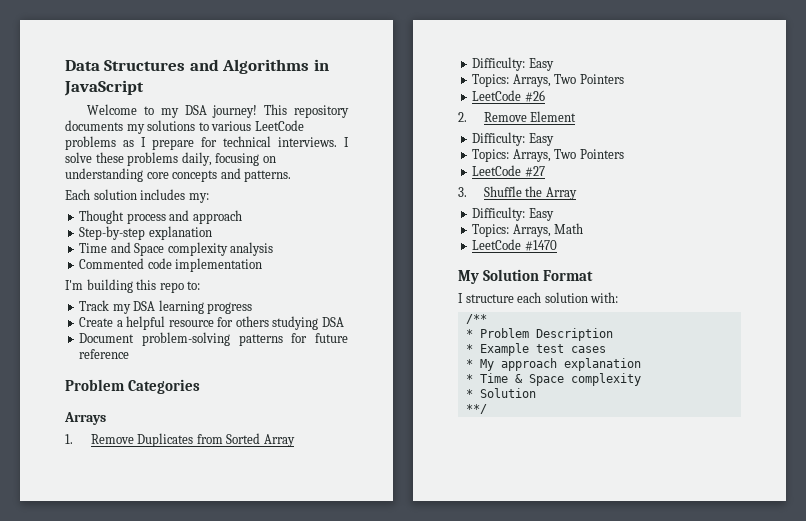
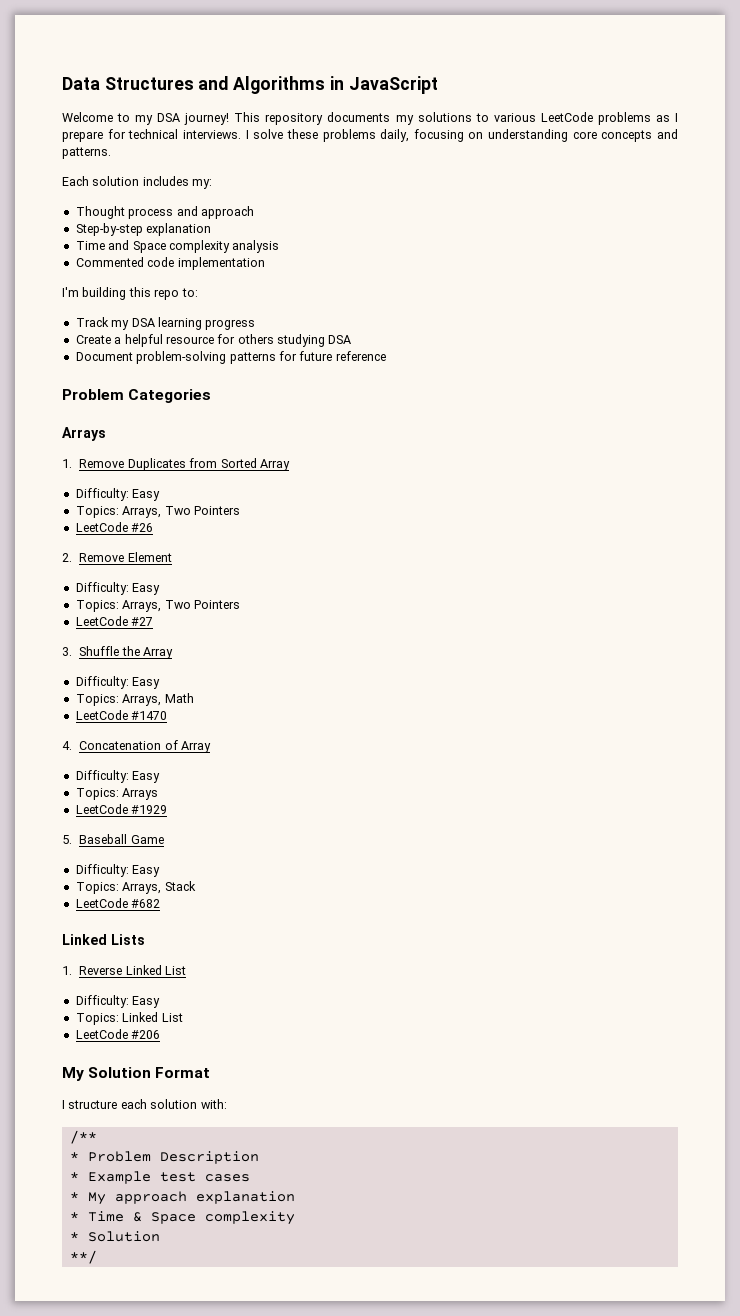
(557, 245) none -> [62,740,212,753] [75,770,161,783] [75,788,159,800] [75,804,168,814] [62,834,164,844] [75,864,161,877] [75,881,196,894] [75,898,161,908] [62,934,145,945] [62,965,187,975] [75,995,161,1008] [75,1012,183,1025] [75,1029,161,1039] // 4. Concatenation of Array // Difficulty: Easy // Topics: Arrays // LeetCode #1929 // 5. Baseball Game // Difficulty: Easy // Topics: Arrays, Stack // LeetCode #682 // Linked Lists // 1. Reverse Linked List // Difficulty: Easy // Topics: Linked List // LeetCode #206

